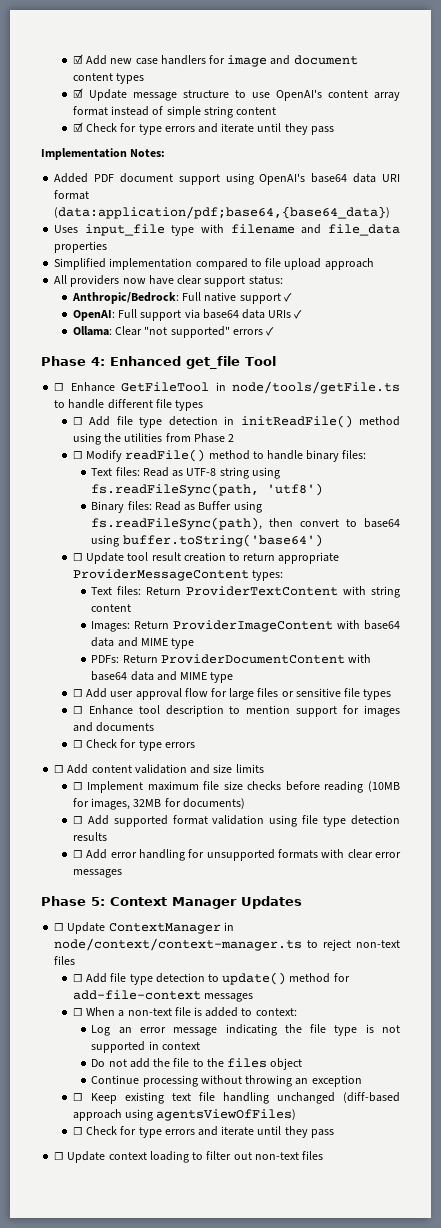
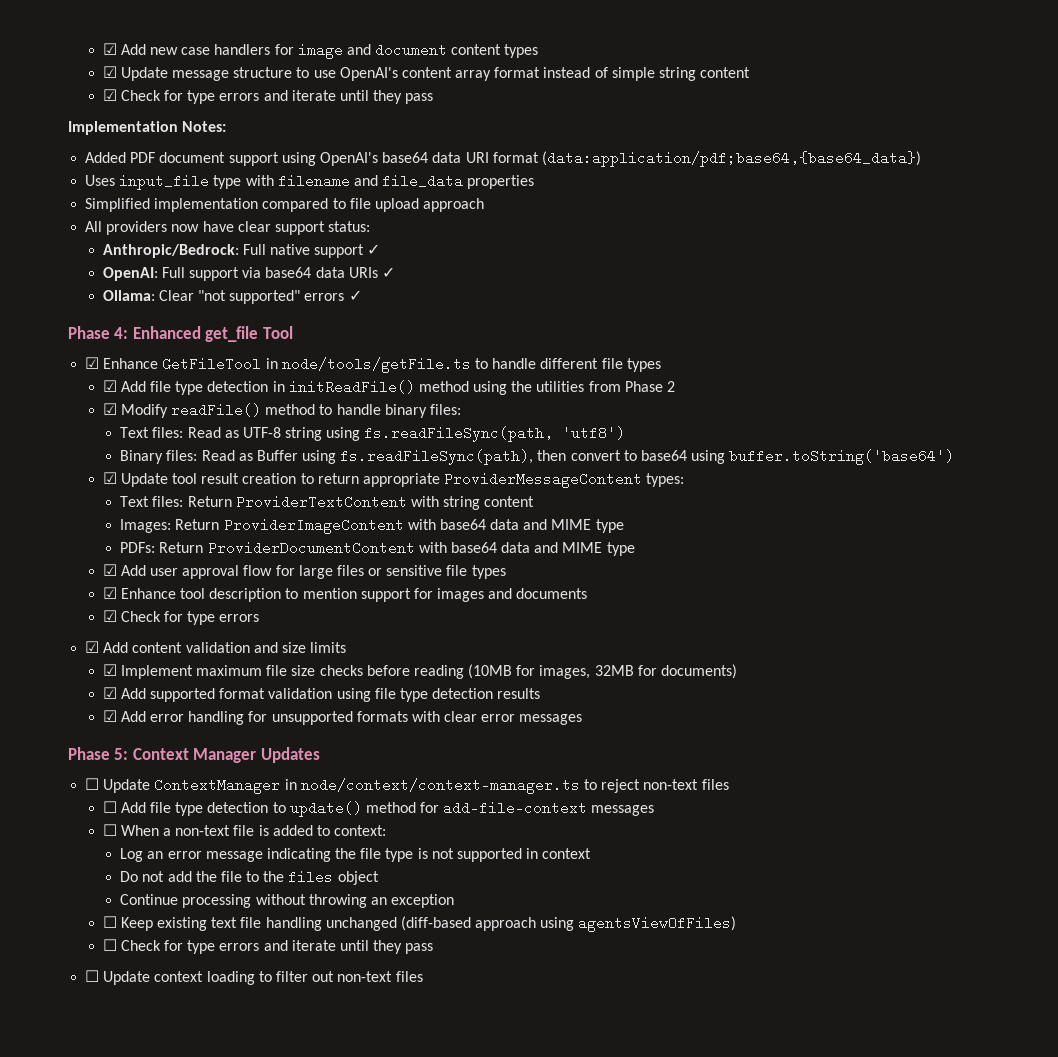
[54,383,65,391] ☐ -> [85,357,100,369] ☑
[72,417,83,425] ☐ -> [102,380,117,392] ☑
[72,451,83,459] ☐ -> [102,403,117,415] ☑
[72,553,83,561] ☐ -> [102,472,117,484] ☑
[72,689,83,697] ☐ -> [102,564,117,576] ☑
[72,706,83,714] ☐ -> [102,587,117,599] ☑
[72,740,83,748] ☐ -> [102,610,117,622] ☑
[54,765,65,773] ☐ -> [85,641,100,653] ☑
[72,782,83,790] ☐ -> [102,664,117,676] ☑
[72,816,83,824] ☐ -> [102,687,117,699] ☑
[72,850,83,858] ☐ -> [102,710,117,722] ☑

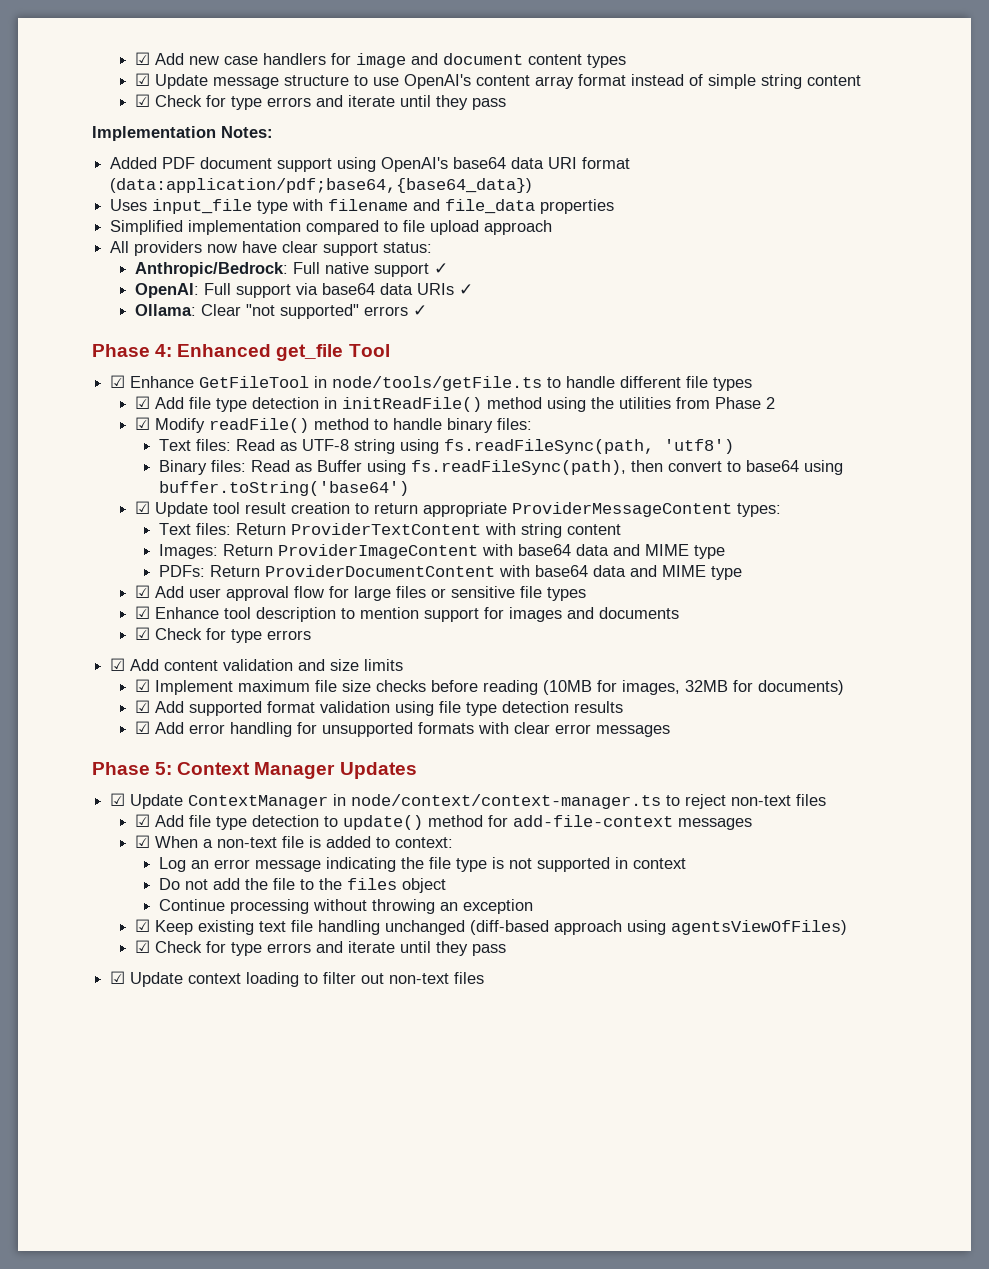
[85,778,100,790] ☐ -> [110,793,126,806] ☑
[102,801,117,813] ☐ -> [134,814,150,827] ☑
[102,824,117,836] ☐ -> [134,835,150,848] ☑
[102,916,117,928] ☐ -> [134,919,150,932] ☑
[102,939,434,954] [85,970,100,982] ☐ Check for type errors and iterate until they pass // ☐ -> [134,940,506,956] [110,971,126,984] ☑ Check for type errors and iterate until they pass // ☑

